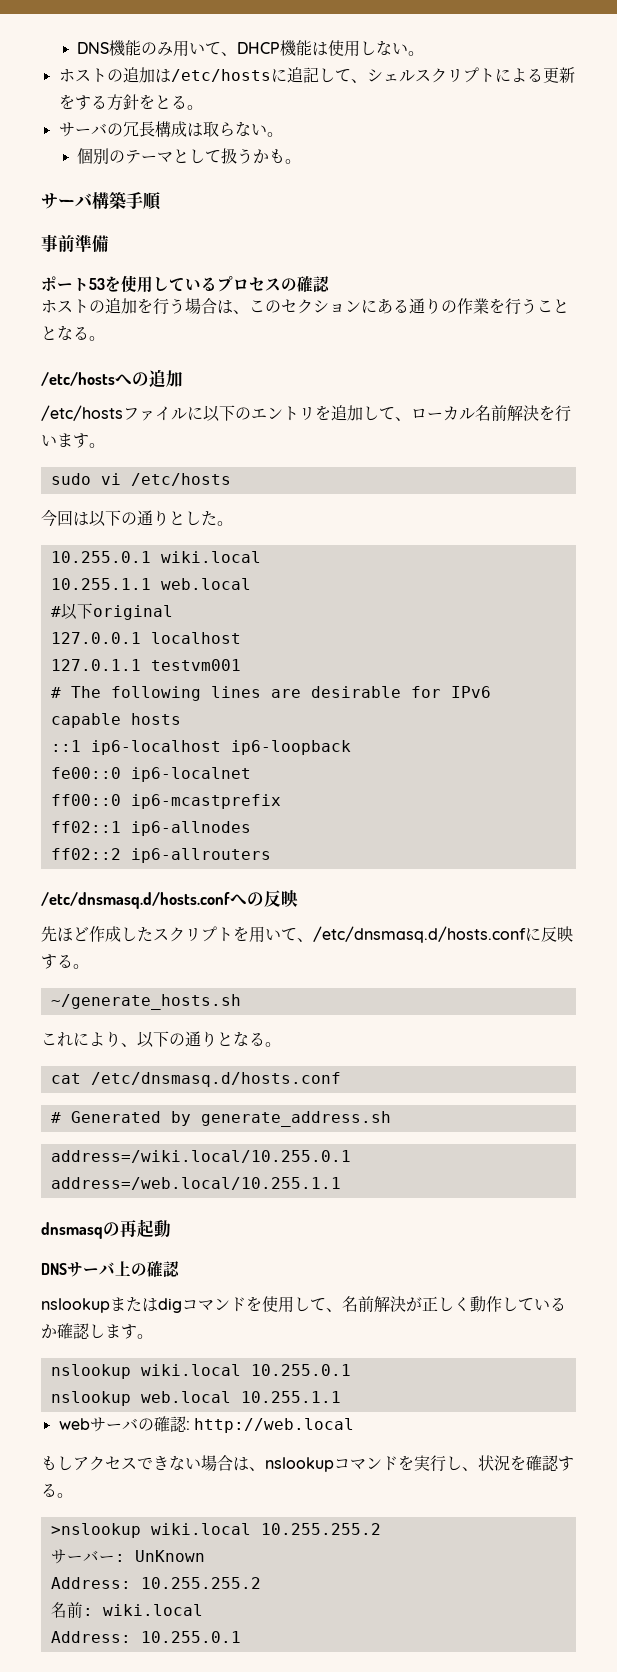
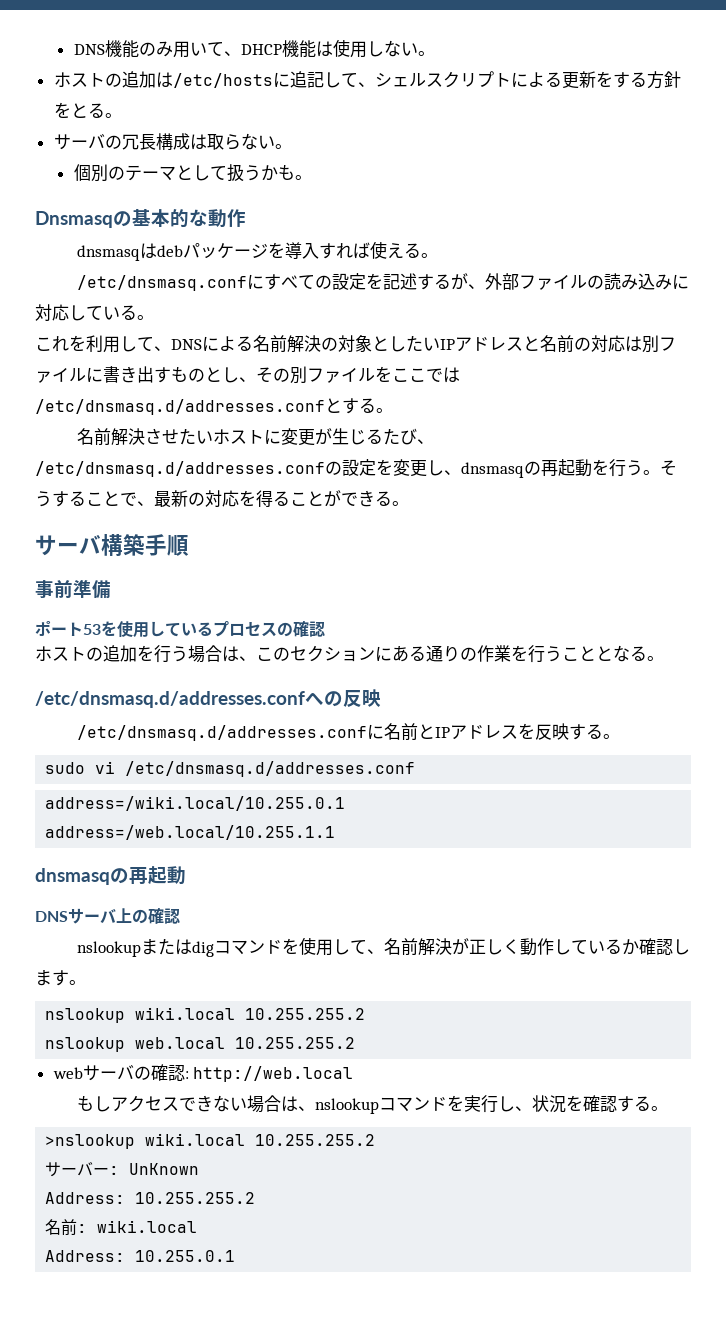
(302, 161) none -> [35,208,246,228] [76,241,438,261] [76,273,689,291] [35,304,154,321] [35,335,676,353] [35,366,460,384] [35,398,393,415] [76,428,434,446] [35,459,677,478] [35,490,409,507] // Dnsmasqの基本的な動作 // dnsmasqはdebパッケージを導入すれば使える。 // /etc/dnsmasq.confにすべての設定を記述するが、外部ファイルの読み込みに対応している。 // これを利用して、DNSによる名前解決の対象としたいIPアドレスと名前の対応は別ファイルに書き出すものとし、その別ファイルをここでは/etc/dnsmasq.d/addresses.confとする。 // 名前解決させたいホストに変更が生じるたび、/etc/dnsmasq.d/addresses.confの設定を変更し、dnsmasqの再起動を行う。そうすることで、最新の対応を得ることができる。
[41,369,183,388] [41,405,571,422] [41,433,105,448] [50,473,231,486] [41,509,233,527] [50,551,261,563] [50,578,251,590] [50,603,173,620] [50,632,241,644] [50,659,241,671] [50,686,491,701] [50,713,181,728] [50,740,351,755] [50,767,251,782] [50,794,281,809] [50,821,251,836] [50,848,271,863] [41,890,298,909] [41,926,573,943] [41,954,89,969] [50,994,241,1010] [41,1031,281,1048] [50,1072,341,1087] [50,1111,391,1127] /etc/hostsへの追加 // /etc/hostsファイルに以下のエントリを追加して、ローカル名前解決を行います。 // sudo vi /etc/hosts // 今回は以下の通りとした。 // 10.255.0.1 wiki.local // 10.255.1.1 web.local // #以下original // 127.0.0.1 localhost // 127.0.1.1 testvm001 // # The following lines are desirable for IPv6 capable hosts // ::1 ip6-localhost ip6-loopback // fe00::0 ip6-localnet // ff00::0 ip6-mcastprefix // ff02::1 ip6-allnodes // ff02::2 ip6-allrouters // /etc/dnsmasq.d/hosts.confへの反映 // 先ほど作成したスクリプトを用いて、/etc/dnsmasq.d/hosts.confに反映する。 // ~/generate_hosts.sh // これにより、以下の通りとなる。 // cat /etc/dnsmasq.d/hosts.conf // # Generated by generate_address.sh -> [35,689,381,708] [76,723,620,741] [45,761,416,777] /etc/dnsmasq.d/addresses.confへの反映 // /etc/dnsmasq.d/addresses.confに名前とIPアドレスを反映する。 // sudo vi /etc/dnsmasq.d/addresses.conf
[250,1364,351,1376] 10.255.0.1 -> [245,1008,366,1020] 10.255.255.2
[240,1391,341,1403] 10.255.1.1 -> [235,1037,356,1049] 10.255.255.2

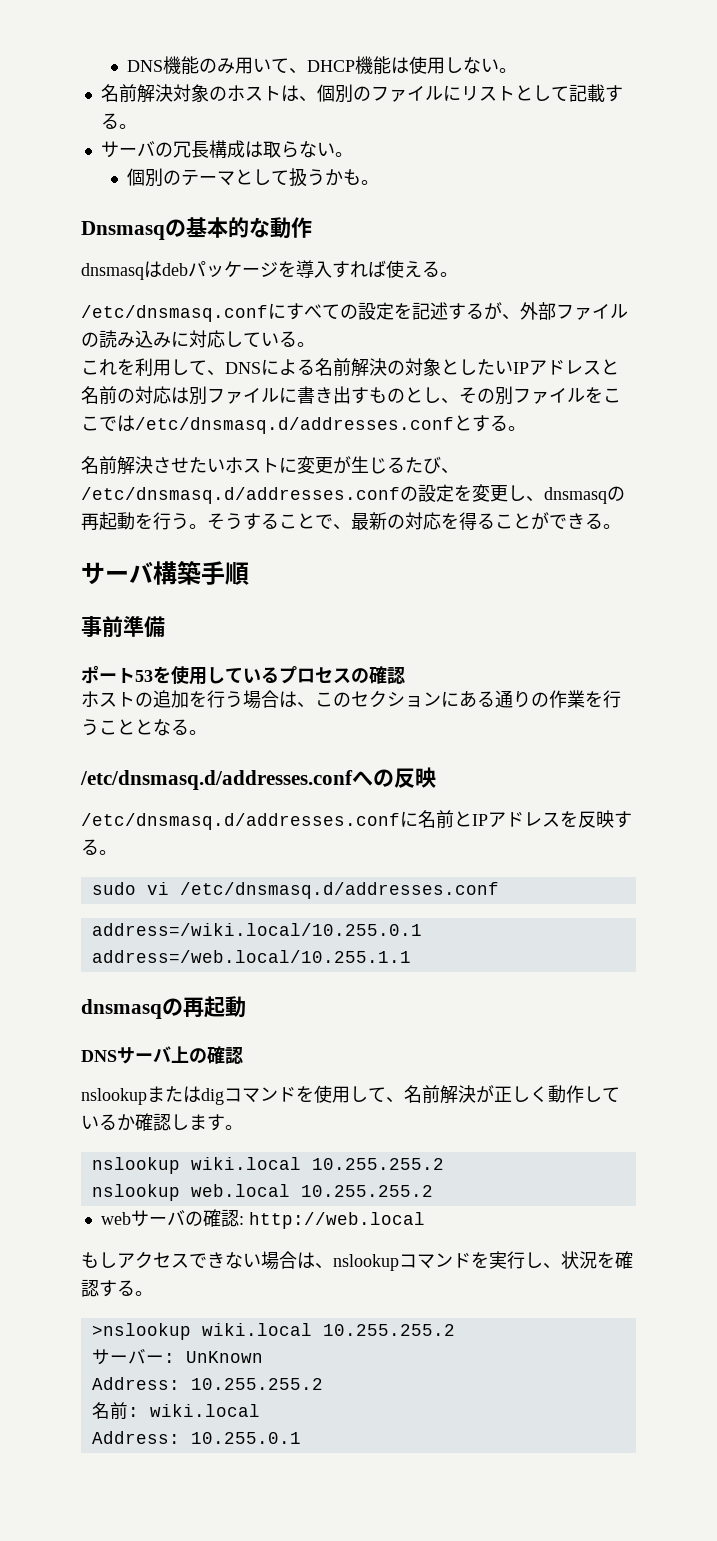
[53,71,681,89] [53,102,88,118] ホストの追加は/etc/hostsに追記して、シェルスクリプトによる更新をする方針をと -> [100,84,623,103] 名前解決対象のホストは、個別のファイルにリストとして記載す

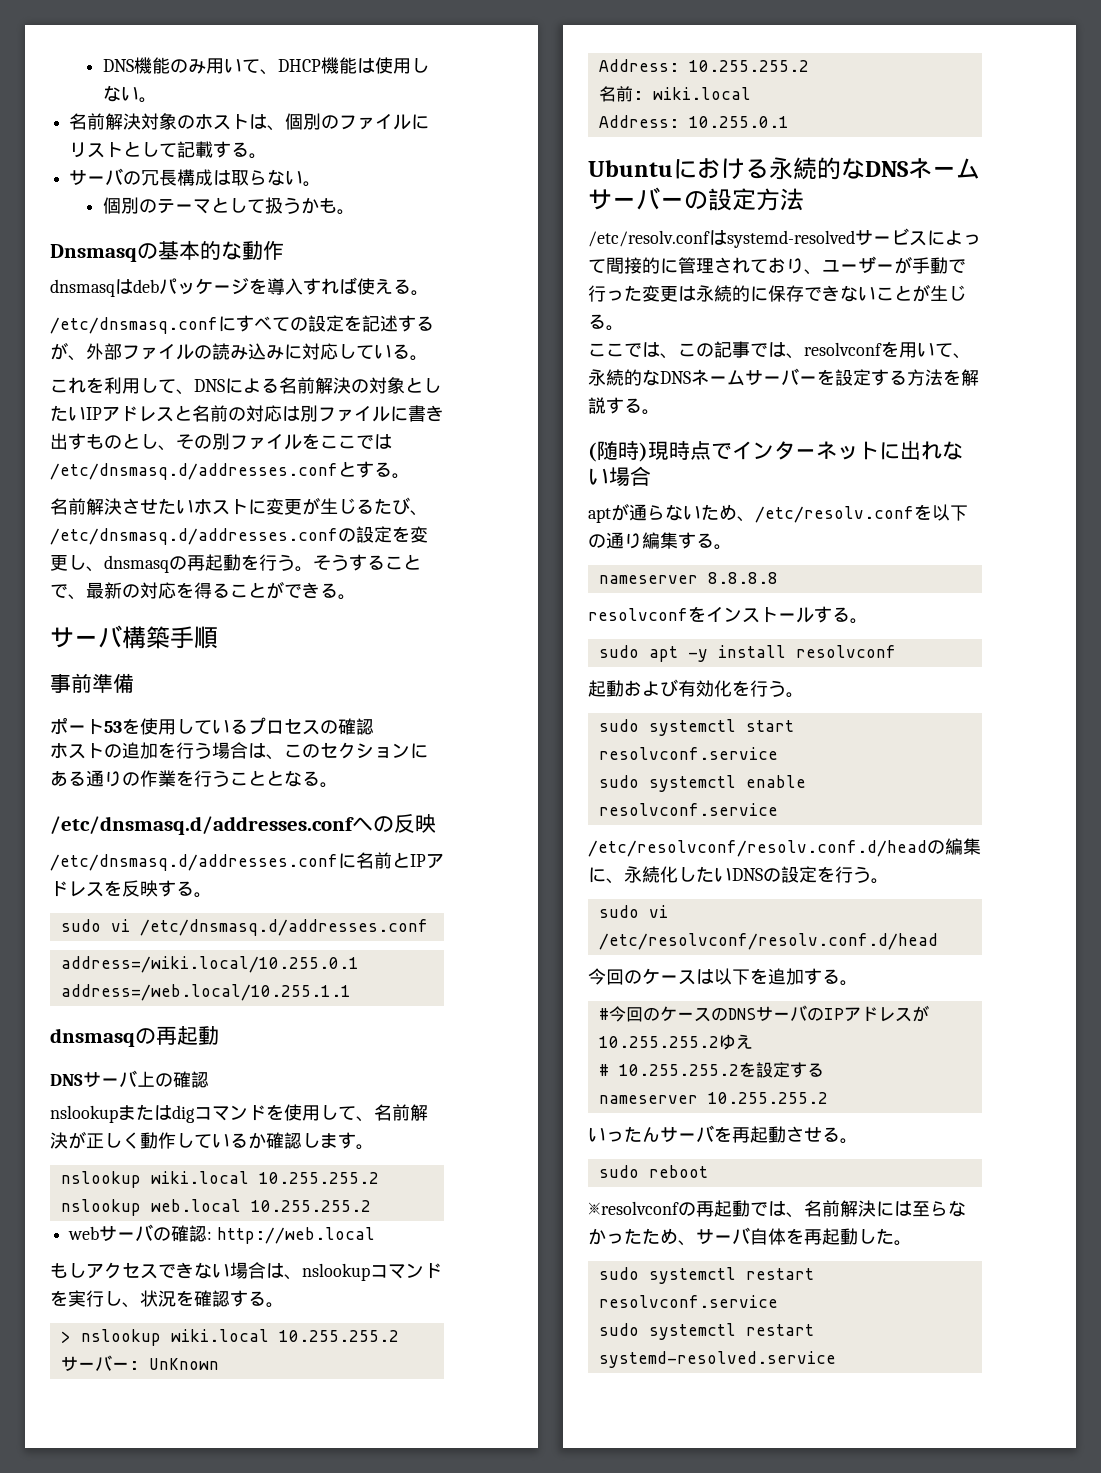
[91,1323,191,1340] >nslookup -> [60,1329,161,1346] > nslookup
(301, 1438) none -> [588,157,980,180] [588,187,804,211] [588,228,981,248] [588,256,966,275] [588,284,966,302] [588,314,624,331] [588,341,971,359] [588,368,979,386] [588,397,660,415] [588,440,963,462] [588,466,651,487] [588,503,968,523] [588,532,732,550] [598,572,778,584] [588,606,868,624] [598,645,896,662] [588,679,804,698] [598,719,794,736] [598,747,778,760] [598,775,806,792] [598,803,778,816] [588,838,981,857] [588,866,889,884] [598,905,668,918] [598,933,938,950] [588,968,858,986] [598,1005,929,1022] [598,1034,753,1050] [598,1062,824,1078] [598,1092,828,1104] [588,1125,858,1144] [598,1165,708,1178] [588,1200,966,1218] [588,1227,912,1246] [598,1267,814,1284] [598,1295,778,1308] [598,1323,814,1340] [598,1351,836,1368] // Ubuntuにおける永続的なDNSネームサーバーの設定方法 // /etc/resolv.confはsystemd-resolvedサービスによって間接的に管理されており、ユーザーが手動で行った変更は永続的に保存できないことが生じる。 // ここでは、この記事では、resolvconfを用いて、永続的なDNSネームサーバーを設定する方法を解説する。 // (随時)現時点でインターネットに出れない場合 // aptが通らないため、/etc/resolv.confを以下の通り編集する。 // nameserver 8.8.8.8 // resolvconfをインストールする。 // sudo apt -y install resolvconf // 起動および有効化を行う。 // sudo systemctl start resolvconf.service // sudo systemctl enable resolvconf.service // /etc/resolvconf/resolv.conf.d/headの編集に、永続化したいDNSの設定を行う。 // sudo vi /etc/resolvconf/resolv.conf.d/head // 今回のケースは以下を追加する。 // #今回のケースのDNSサーバのIPアドレスが10.255.255.2ゆえ // # 10.255.255.2を設定する // nameserver 10.255.255.2 // いったんサーバを再起動させる。 // sudo reboot // ※resolvconfの再起動では、名前解決には至らなかったため、サーバ自体を再起動した。 // sudo systemctl restart resolvconf.service // sudo systemctl restart systemd-resolved.service

